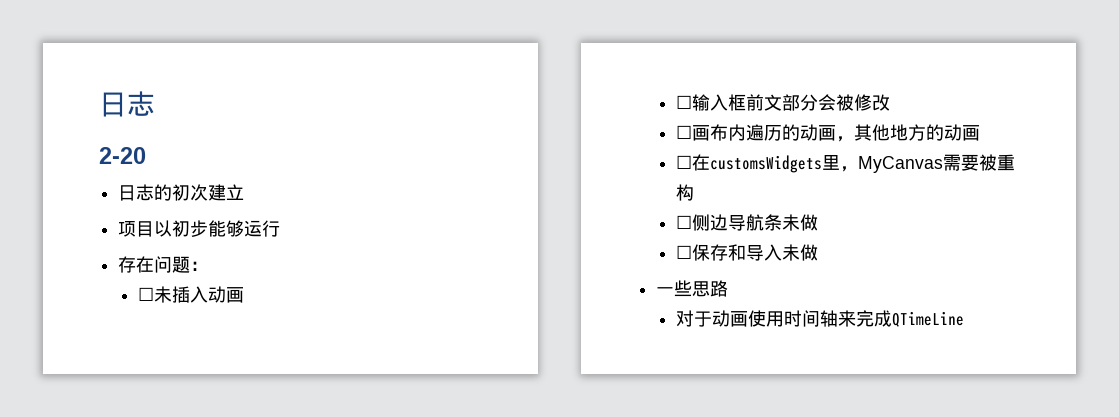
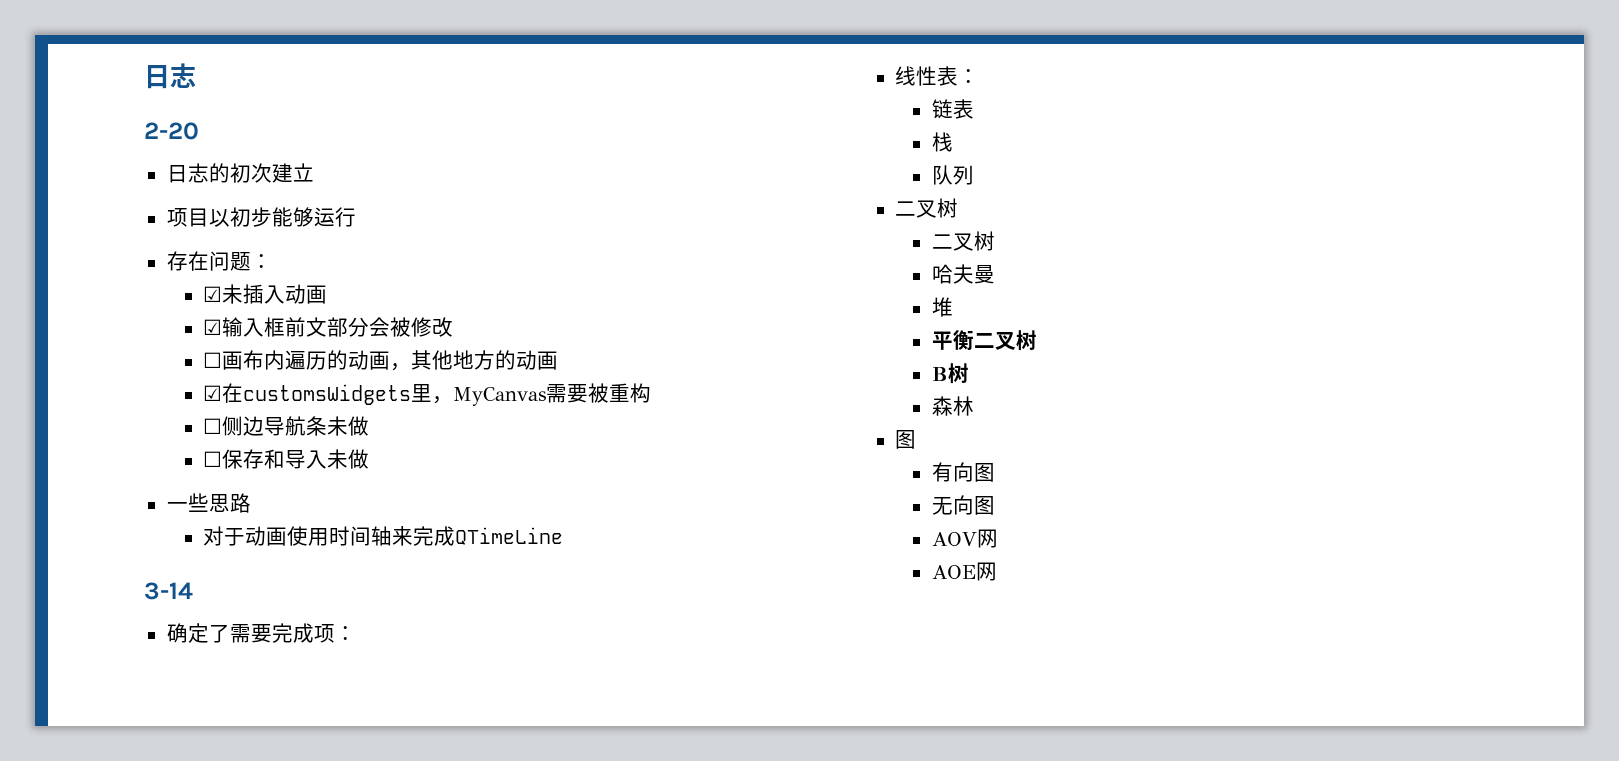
[137,287,154,301] ☐ -> [203,286,223,302] ☑
[675,95,692,109] ☐ -> [203,319,223,335] ☑
[675,155,692,169] ☐ -> [203,385,223,401] ☑
(964, 319) none -> [144,582,193,600] [166,623,356,643] [895,66,980,86] [931,99,974,119] [931,132,953,152] [931,165,974,185] [895,198,959,218] [931,231,995,251] [931,264,995,284] [931,297,953,317] [931,330,1037,351] [931,363,969,384] [931,396,974,416] [895,430,917,449] [931,462,995,482] [931,495,995,515] [931,529,998,548] [931,562,997,581] // 3-14 // 确定了需要完成项： // 线性表： // 链表 // 栈 // 队列 // 二叉树 // 二叉树 // 哈夫曼 // 堆 // 平衡二叉树 // B树 // 森林 // 图 // 有向图 // 无向图 // AOV网 // AOE网

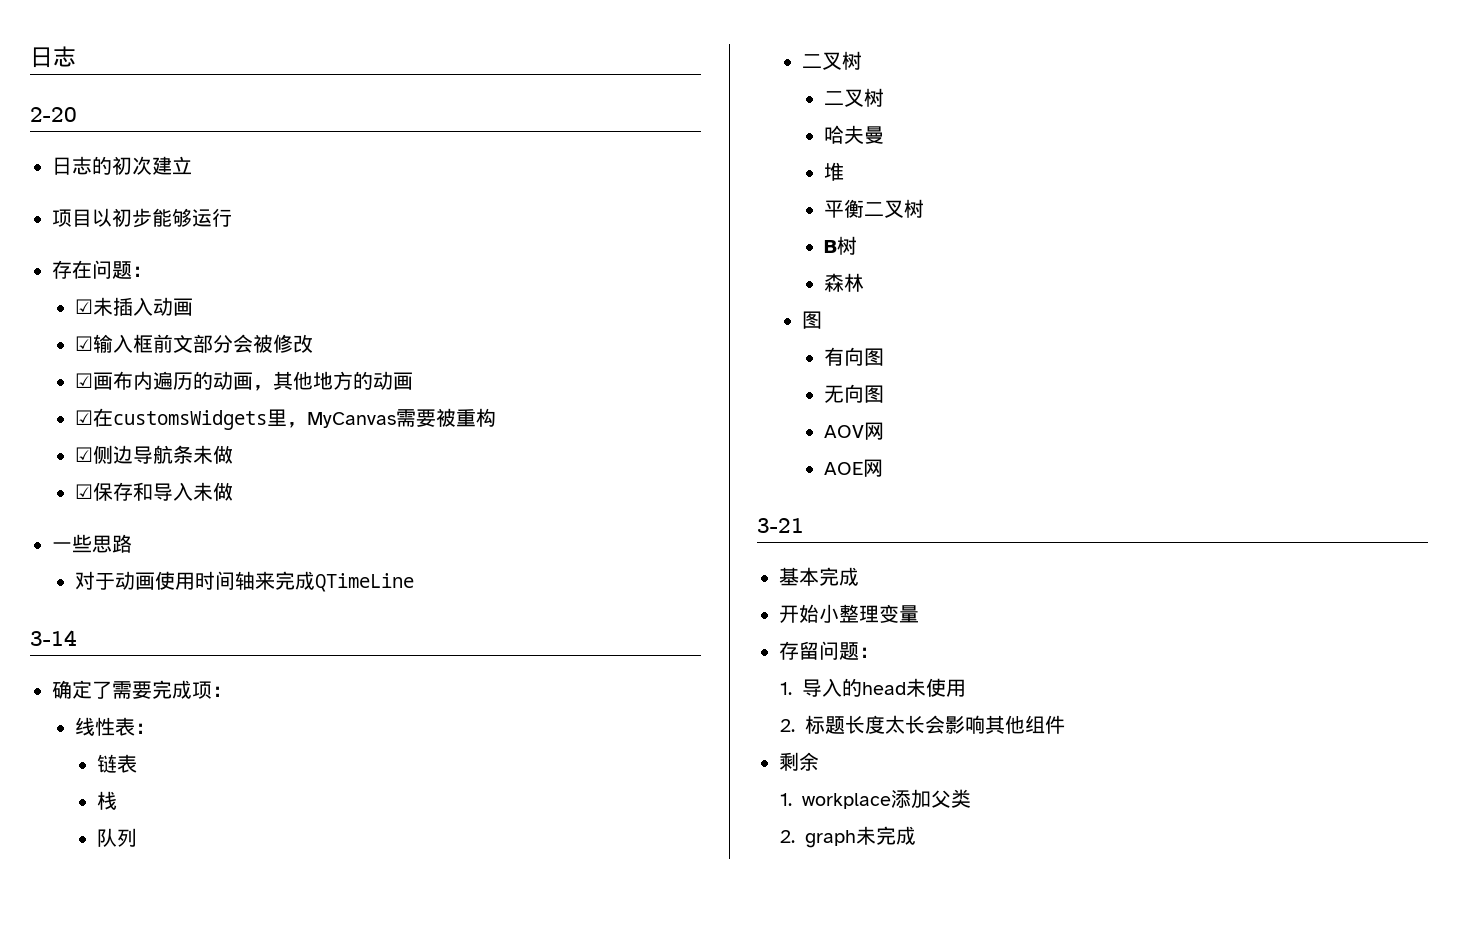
[203,352,223,368] ☐ -> [74,373,93,388] ☑
[203,418,223,434] ☐ -> [74,447,93,462] ☑
[203,451,223,467] ☐ -> [74,484,93,499] ☑
(997, 571) none -> [757,518,804,533] [779,567,859,586] [779,604,919,623] [779,641,879,660] [779,678,967,697] [779,715,1065,734] [779,752,819,771] [779,789,972,809] [779,826,916,848] // 3-21 // 基本完成 // 开始小整理变量 // 存留问题： // 1.导入的head未使用 // 2.标题长度太长会影响其他组件 // 剩余 // 1. workplace添加父类 // 2. graph未完成

